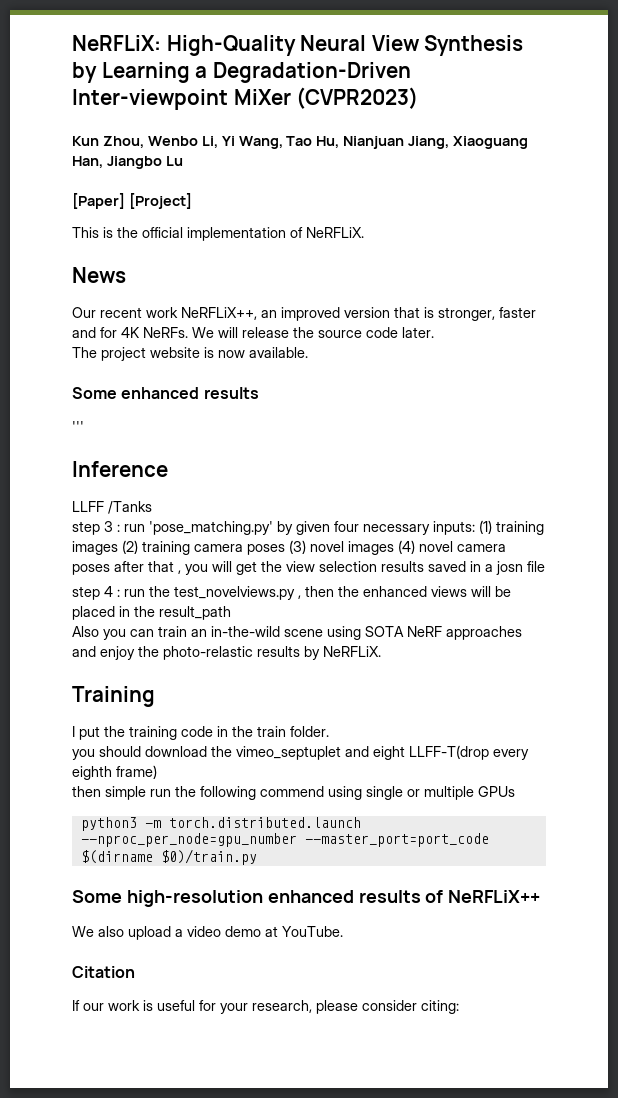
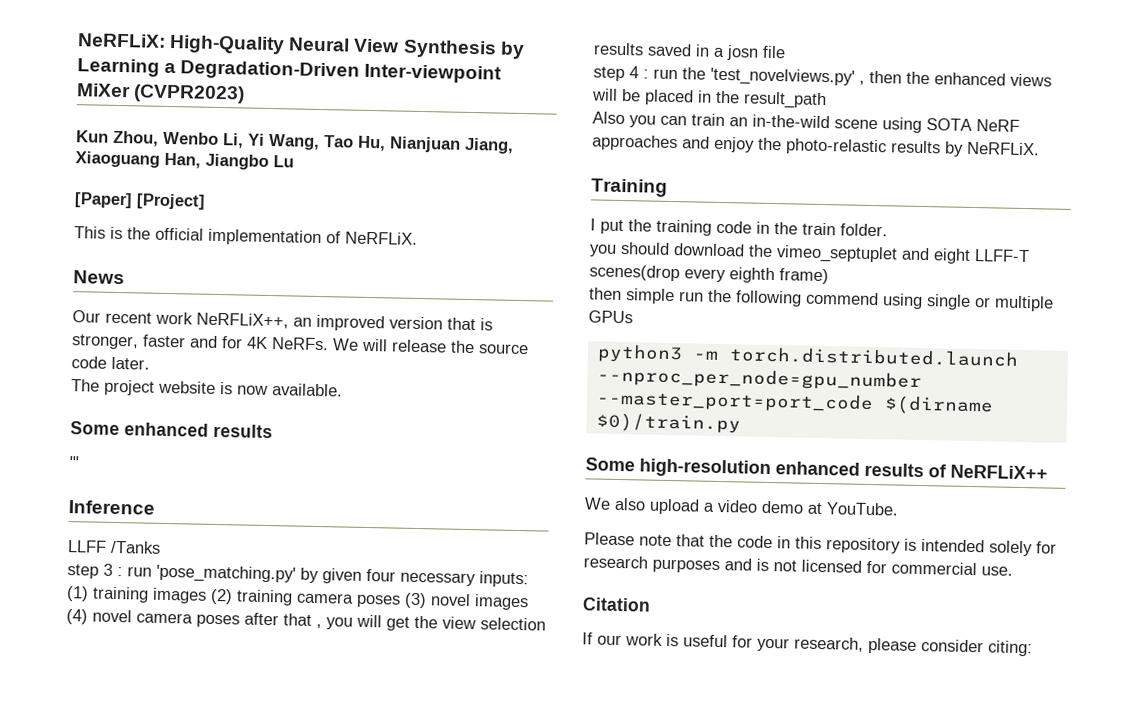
[174,586,295,600] test_novelviews.py -> [710,67,855,87] 'test_novelviews.py'
[409,745,489,760] LLFF-T(drop -> [974,249,1030,263] [589,264,680,282] LLFF-T scenes(drop
(343, 931) none -> [584,532,1057,557] [583,555,1013,576] // Please note that the code in this repository is intended solely for research purposes and is not licensed for commercial use.

